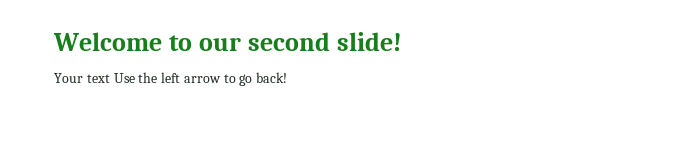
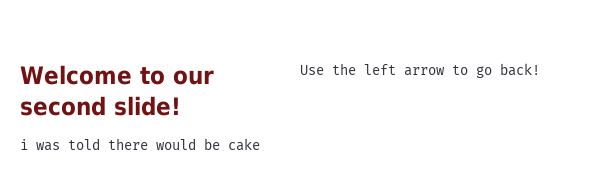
[54,73,110,83] Your text -> [20,138,260,151] i was told there would be cake

